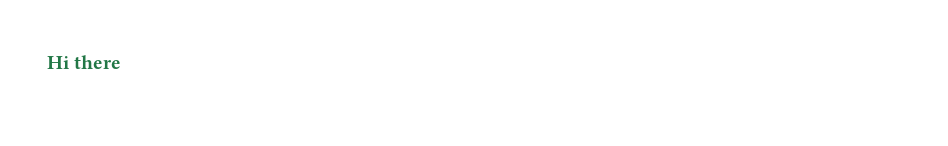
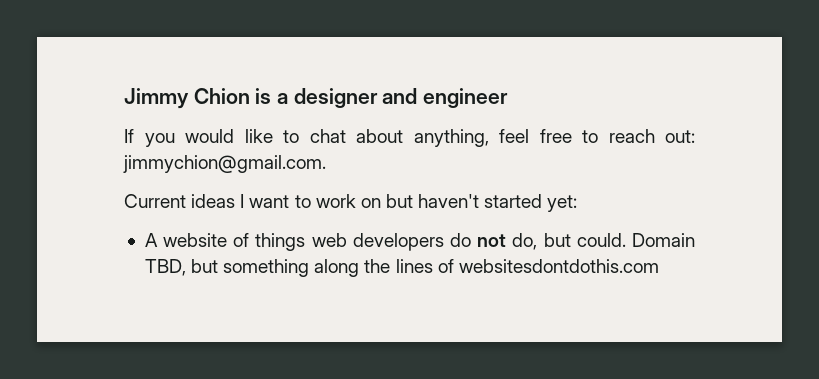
[47,55,122,69] Hi there -> [124,88,509,109] [124,129,695,147] [123,155,326,173] [124,194,578,212] [144,233,695,251] [144,259,659,277] Jimmy Chion is a designer and engineer // If you would like to chat about anything, feel free to reach out: jimmychion@gmail.com. // Current ideas I want to work on but haven't started yet: // A website of things web developers do not do, but could. Domain TBD, but something along the lines of websitesdontdothis.com

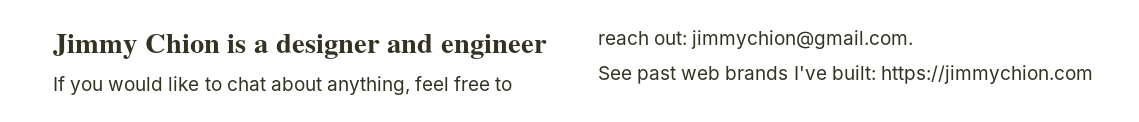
[124,194,578,212] [144,233,695,251] [144,259,659,277] Current ideas I want to work on but haven't started yet: // A website of things web developers do not do, but could. Domain TBD, but something along the lines of websitesdontdothis.com -> [598,65,1093,84] See past web brands I've built: https://jimmychion.com

